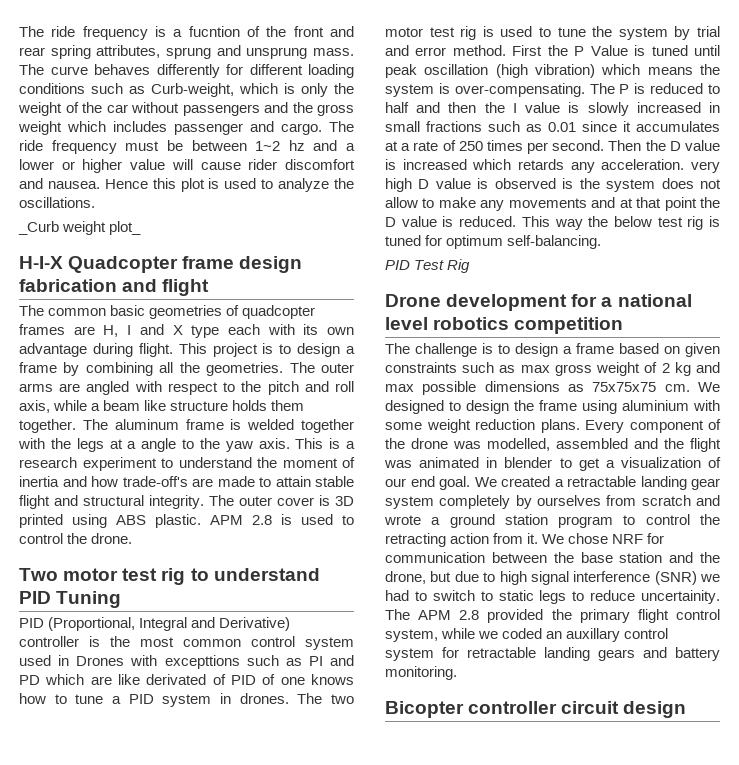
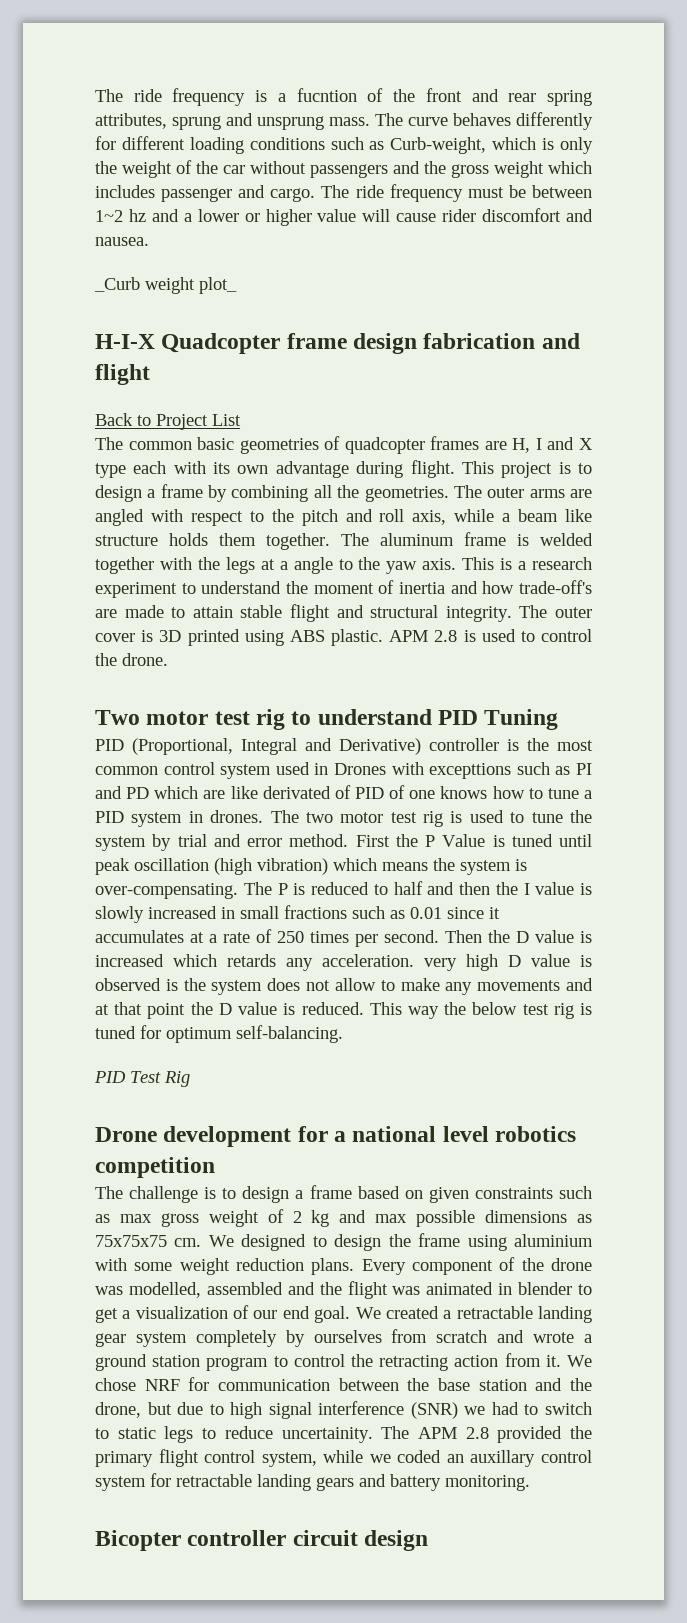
[104,178,354,192] [19,197,95,208] Hence this plot is used to analyze the oscillations. -> (149, 241) none
(210, 287) none -> [95,413,241,430] // Back to Project List

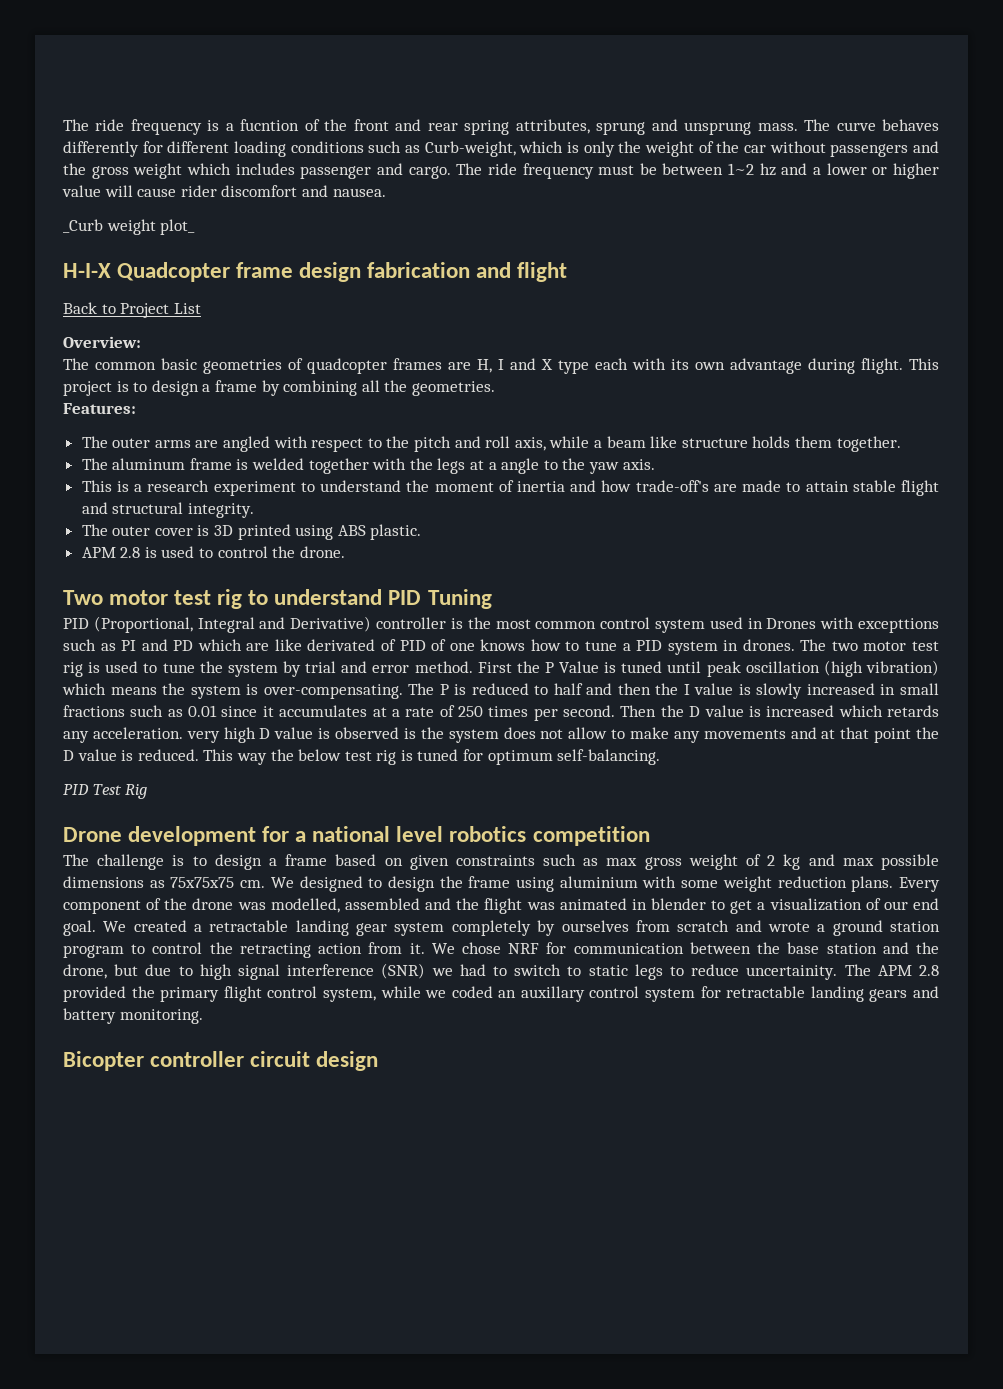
(241, 420) none -> [63,336,141,348] // Overview:
(449, 494) none -> [63,403,136,414] // Features: //
(330, 541) none -> (901, 444) //
(457, 564) none -> (655, 464) //
(512, 614) none -> (254, 510) //
(383, 637) none -> (422, 532) //

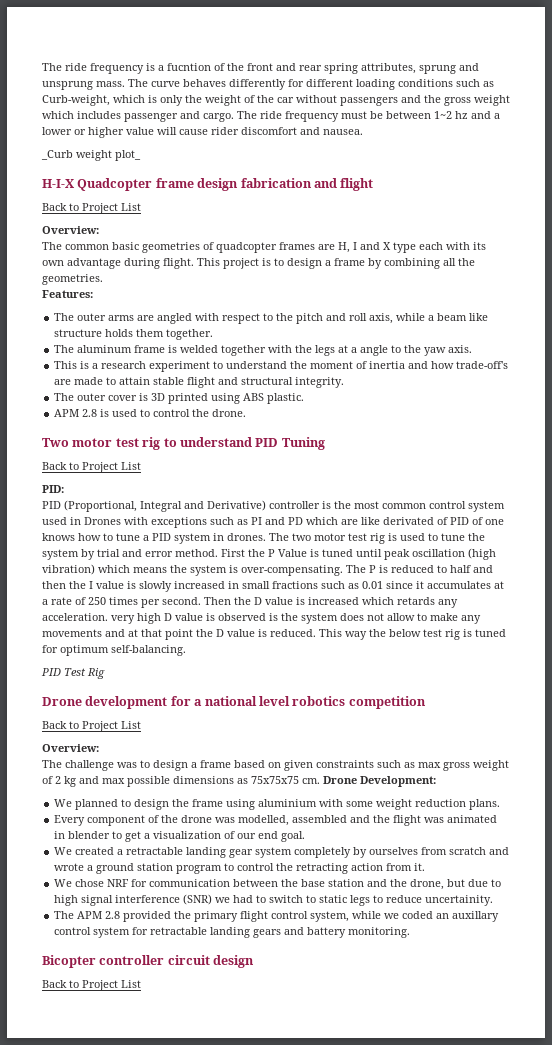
(492, 599) none -> [42,462,141,473] [42,485,64,493] // Back to Project List // PID:
[858,618,939,633] excepttions -> [151,517,207,528] exceptions
(650, 836) none -> [42,721,141,732] [42,744,99,752] // Back to Project List // Overview:
[172,855,185,866] is -> [117,762,137,768] was
[270,876,363,892] We designed -> [323,776,436,787] [54,799,119,810] Drone Development: // We planned
(894, 884) none -> (501, 804) //
(96, 928) none -> (306, 836) //
(425, 948) none -> (426, 867) //
(838, 972) none -> (494, 900) //
(379, 1061) none -> [42,980,141,991] // Back to Project List

